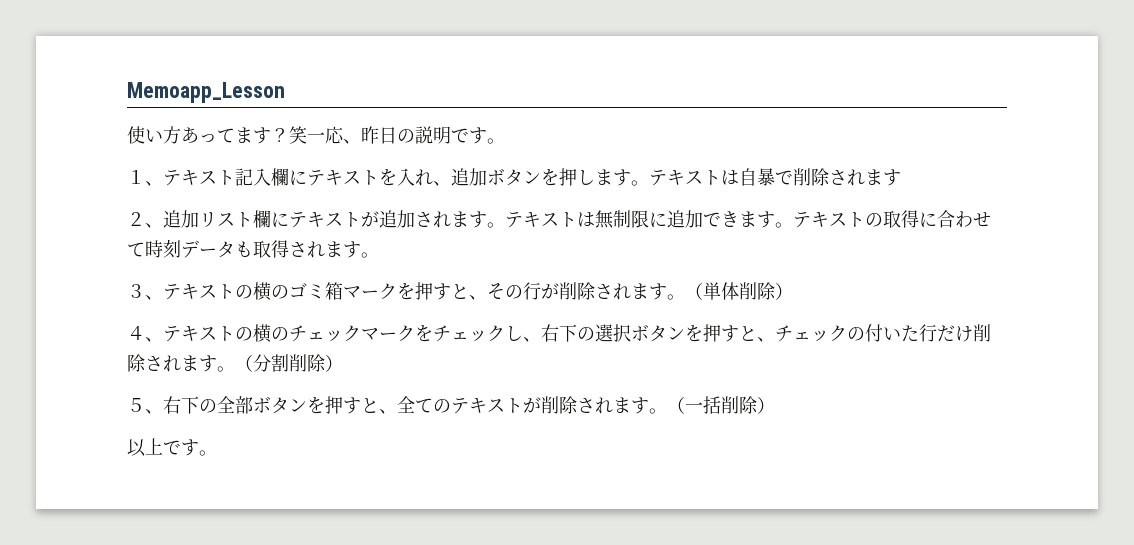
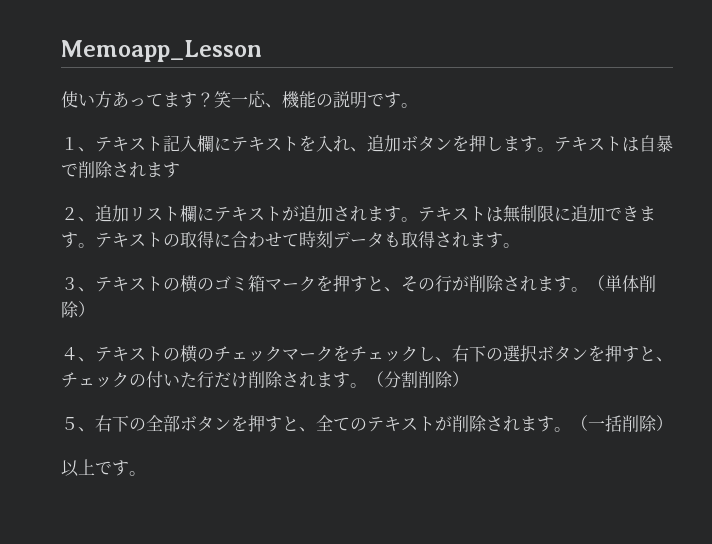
[361,126,397,144] 昨日 -> [282,91,316,108] 機能

